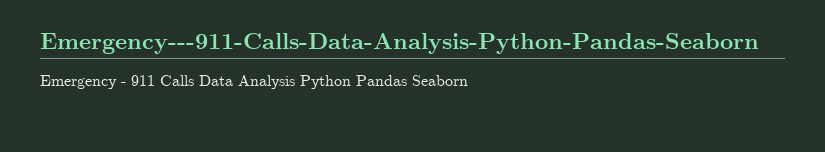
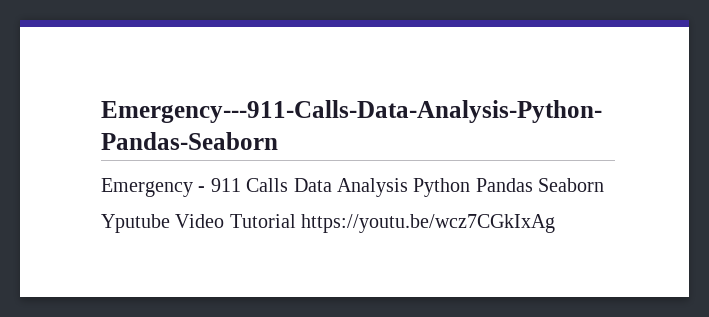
(468, 80) none -> [101,214,556,233] // Yputube Video Tutorial https://youtu.be/wcz7CGkIxAg

